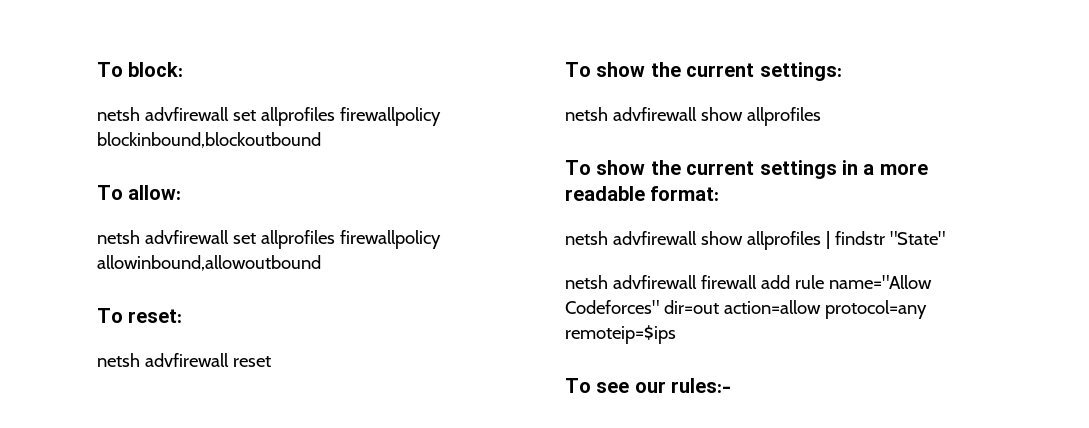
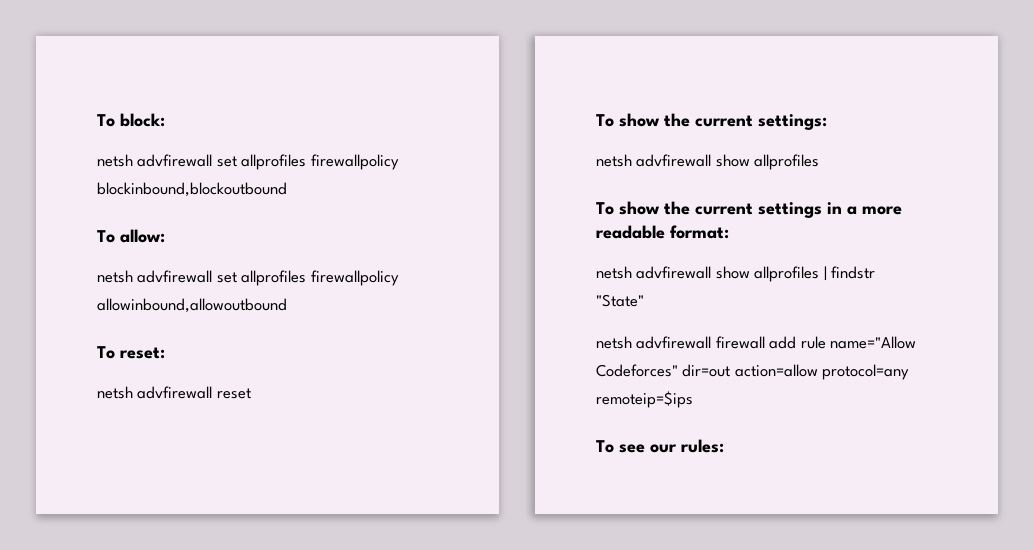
[671,378,732,393] rules:- -> [681,439,724,453] rules:

